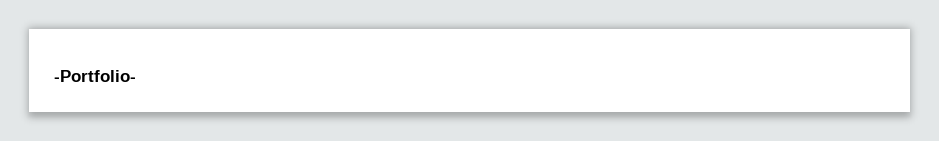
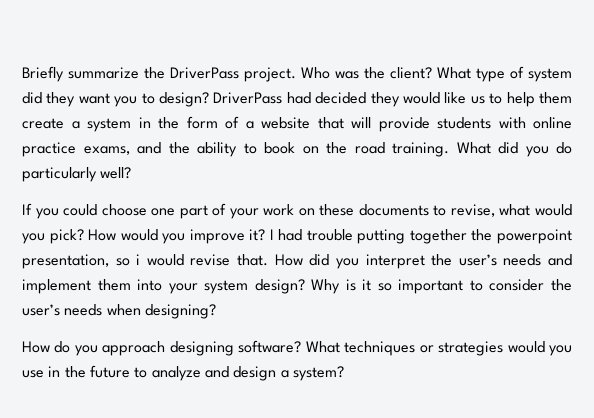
[54,70,136,82] -Portfolio- -> [22,66,572,82] [22,92,572,107] [22,116,572,132] [22,142,572,157] [22,167,132,182] [22,203,573,219] [22,229,573,244] [22,254,573,269] [22,279,573,294] [22,304,216,319] [22,340,572,356] [22,365,344,381] Briefly summarize the DriverPass project. Who was the client? What type of system did they want you to design? DriverPass had decided they would like us to help them create a system in the form of a website that will provide students with online practice exams, and the ability to book on the road training. What did you do particularly well? // If you could choose one part of your work on these documents to revise, what would you pick? How would you improve it? I had trouble putting together the powerpoint presentation, so i would revise that. How did you interpret the user’s needs and implement them into your system design? Why is it so important to consider the user’s needs when designing? // How do you approach designing software? What techniques or strategies would you use in the future to analyze and design a system?

